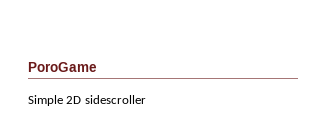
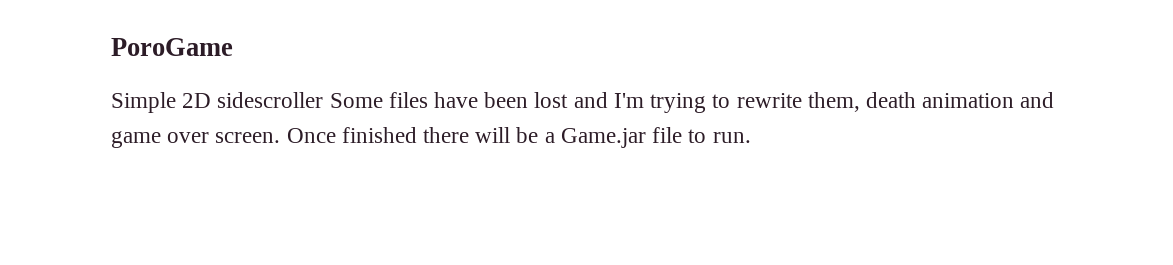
(146, 99) none -> [329,92,1055,113] [111,127,751,148] Some files have been lost and I'm trying to rewrite them, death animation and game over screen. Once finished there will be a Game.jar file to run.

